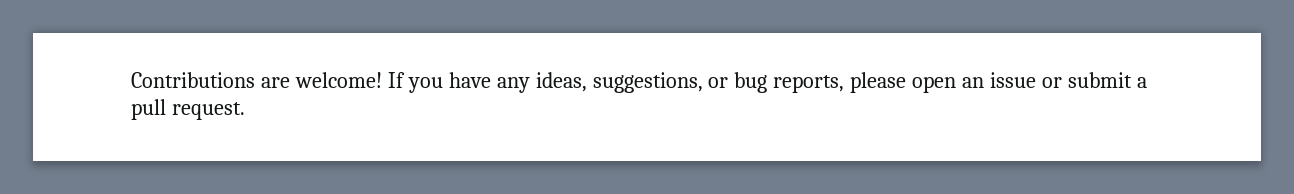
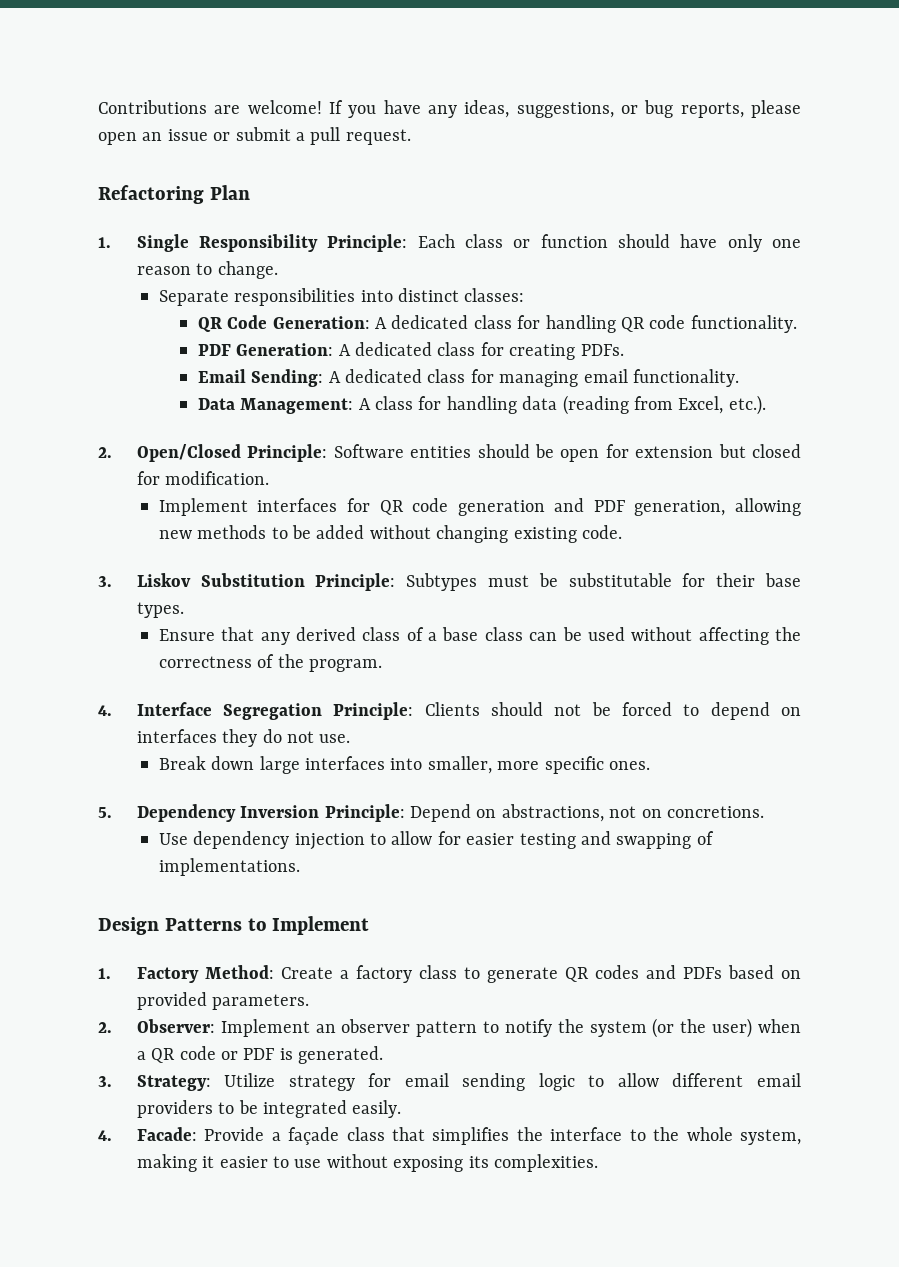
(245, 111) none -> [98,185,250,204] [98,234,801,252] [136,261,278,279] [158,288,525,306] [197,315,797,333] [197,342,624,360] [197,369,739,387] [197,395,766,415] [98,444,801,462] [136,471,270,485] [158,498,802,516] [158,525,623,543] [98,573,801,591] [136,602,184,618] [158,627,801,645] [158,654,383,672] [98,702,801,720] [136,729,351,747] [158,756,651,774] [98,804,765,822] [158,831,714,850] [158,858,300,876] [98,916,370,935] [98,965,801,983] [136,992,310,1010] [98,1018,801,1038] [136,1046,384,1064] [98,1073,802,1091] [136,1100,402,1118] [98,1127,802,1145] [136,1154,599,1172] // Refactoring Plan // 1. Single Responsibility Principle: Each class or function should have only one reason to change. // Separate responsibilities into distinct classes: // QR Code Generation: A dedicated class for handling QR code functionality. // PDF Generation: A dedicated class for creating PDFs. // Email Sending: A dedicated class for managing email functionality. // Data Management: A class for handling data (reading from Excel, etc.). // 2. Open/Closed Principle: Software entities should be open for extension but closed for modification. // Implement interfaces for QR code generation and PDF generation, allowing new methods to be added without changing existing code. // 3. Liskov Substitution Principle: Subtypes must be substitutable for their base types. // Ensure that any derived class of a base class can be used without affecting the correctness of the program. // 4. Interface Segregation Principle: Clients should not be forced to depend on interfaces they do not use. // Break down large interfaces into smaller, more specific ones. // 5. Dependency Inversion Principle: Depend on abstractions, not on concretions. // Use dependency injection to allow for easier testing and swapping of implementations. // Design Patterns to Implement // 1. Factory Method: Create a factory class to generate QR codes and PDFs based on provided parameters. // 2. Observer: Implement an observer pattern to notify the system (or the user) when a QR code or PDF is generated. // 3. Strategy: Utilize strategy for email sending logic to allow different email providers to be integrated easily. // 4. Facade: Provide a façade class that simplifies the interface to the whole system, making it easier to use without exposing its complexities.

